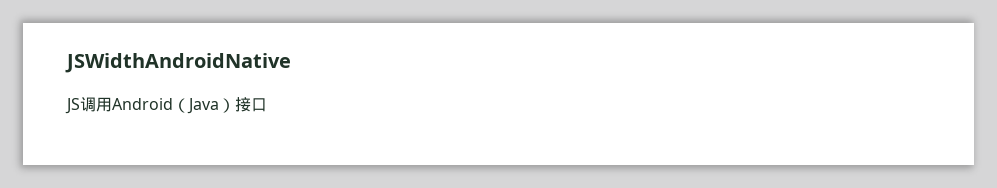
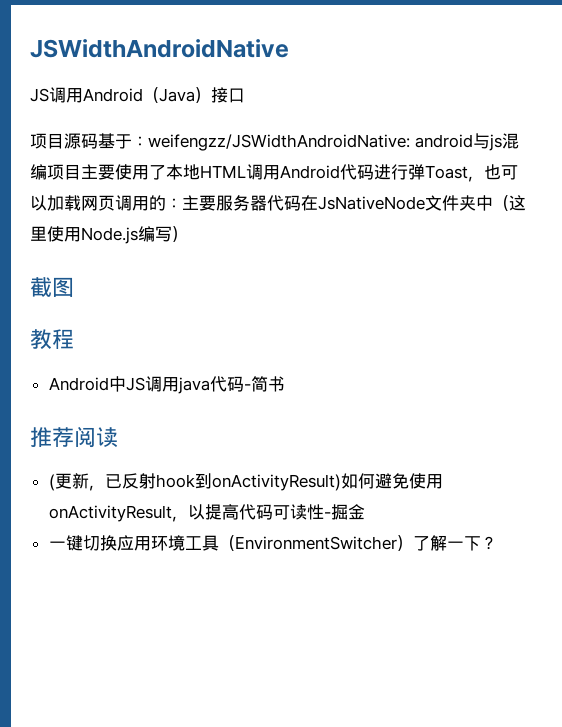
(267, 105) none -> [30,133,519,151] [30,164,518,182] [30,195,526,211] [30,226,188,244] [30,277,74,297] [30,329,74,350] [48,376,285,394] [30,426,118,448] [48,473,443,491] [48,504,365,522] [48,535,497,551] // 项目源码基于：weifengzz/JSWidthAndroidNative: android与js混编项目主要使用了本地HTML调用Android代码进行弹Toast，也可以加载网页调用的：主要服务器代码在JsNativeNode文件夹中（这里使用Node.js编写） // 截图 // 教程 // Android中JS调用java代码-简书 // 推荐阅读 // (更新，已反射hook到onActivityResult)如何避免使用onActivityResult，以提高代码可读性-掘金 // 一键切换应用环境工具（EnvironmentSwitcher）了解一下？

